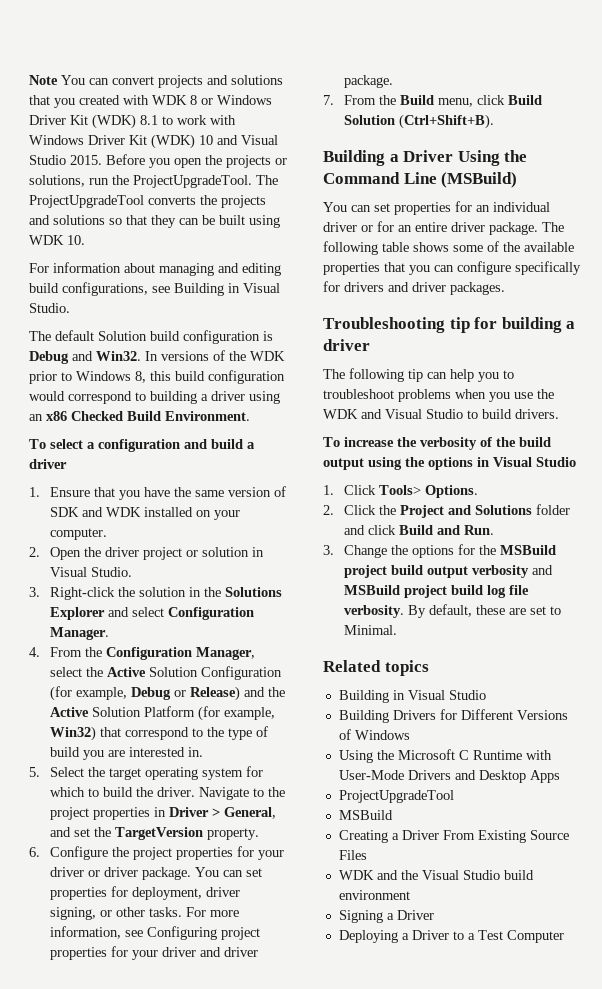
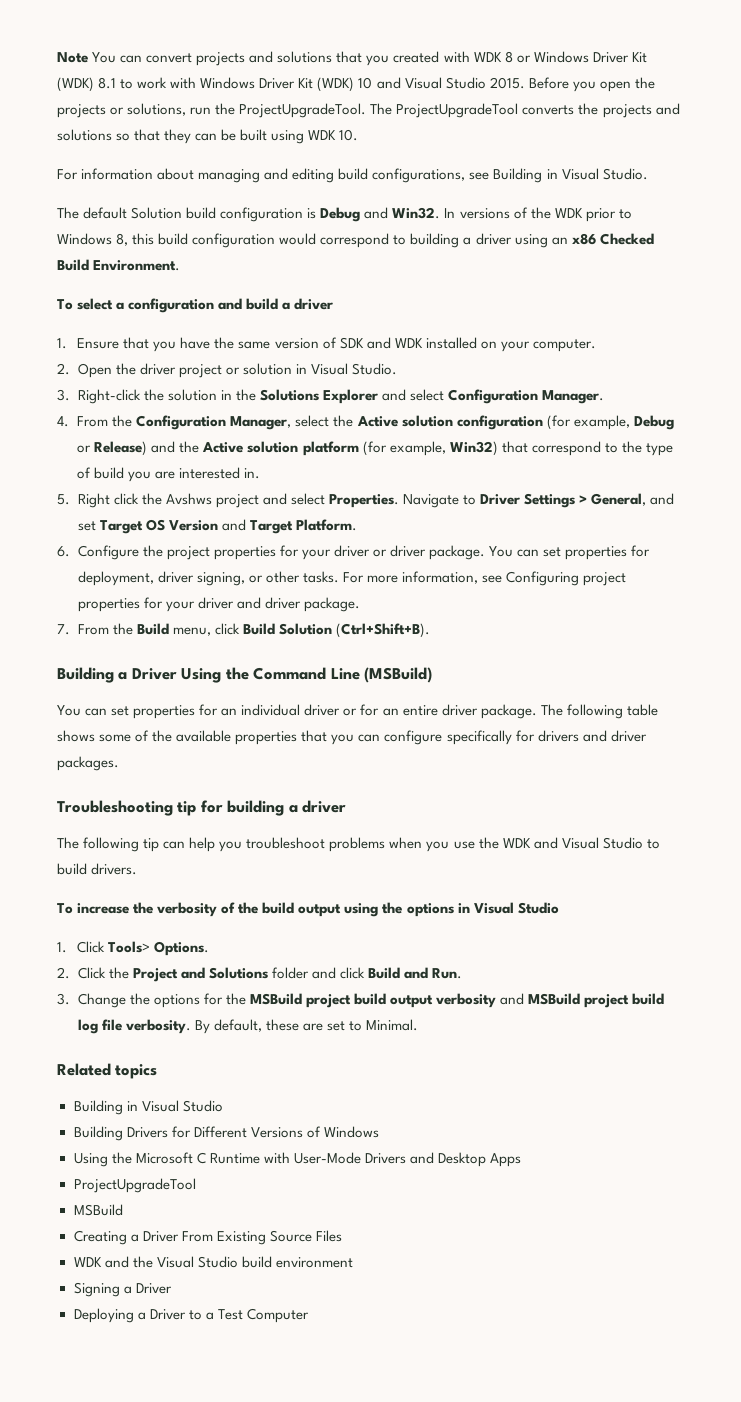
[148,666,282,680] Solution Configuration -> [401,415,543,430] solution configuration
[91,706,195,717] Solution Platform -> [247,441,359,456] solution platform
[49,766,263,780] [49,787,285,800] [49,807,276,820] [49,827,259,840] Select the target operating system for which to build the driver. Navigate to the project properties in Driver > General, and set the TargetVersion property. -> [77,493,675,508] [77,519,357,534] Right click the Avshws project and select Properties. Navigate to Driver Settings > General, and set Target OS Version and Target Platform.
[503,370,514,379] to -> (243, 846) none

